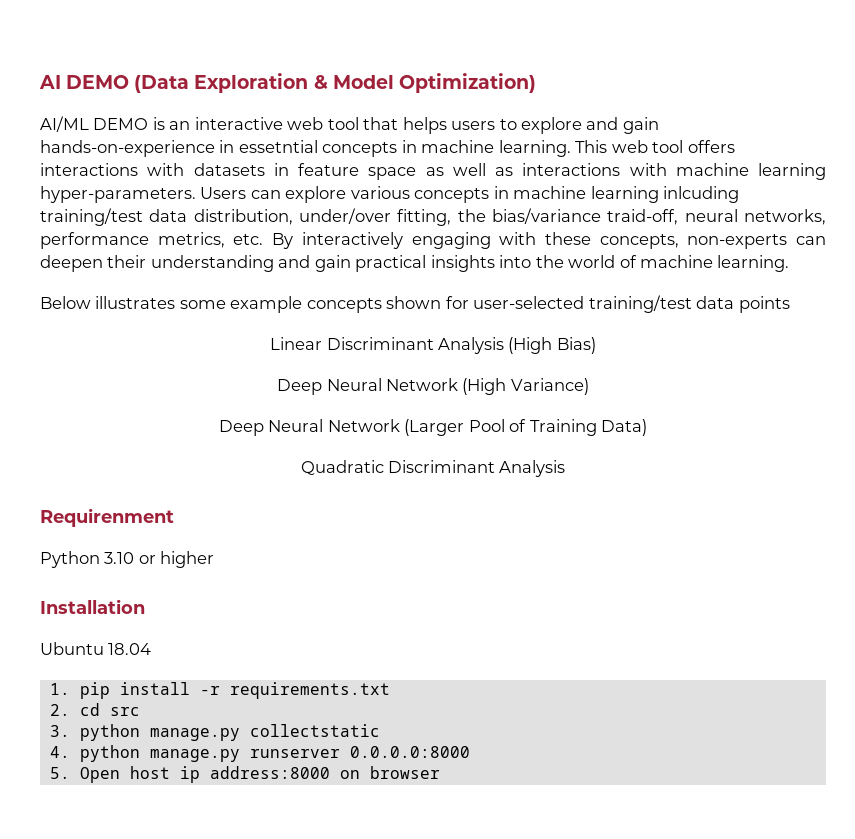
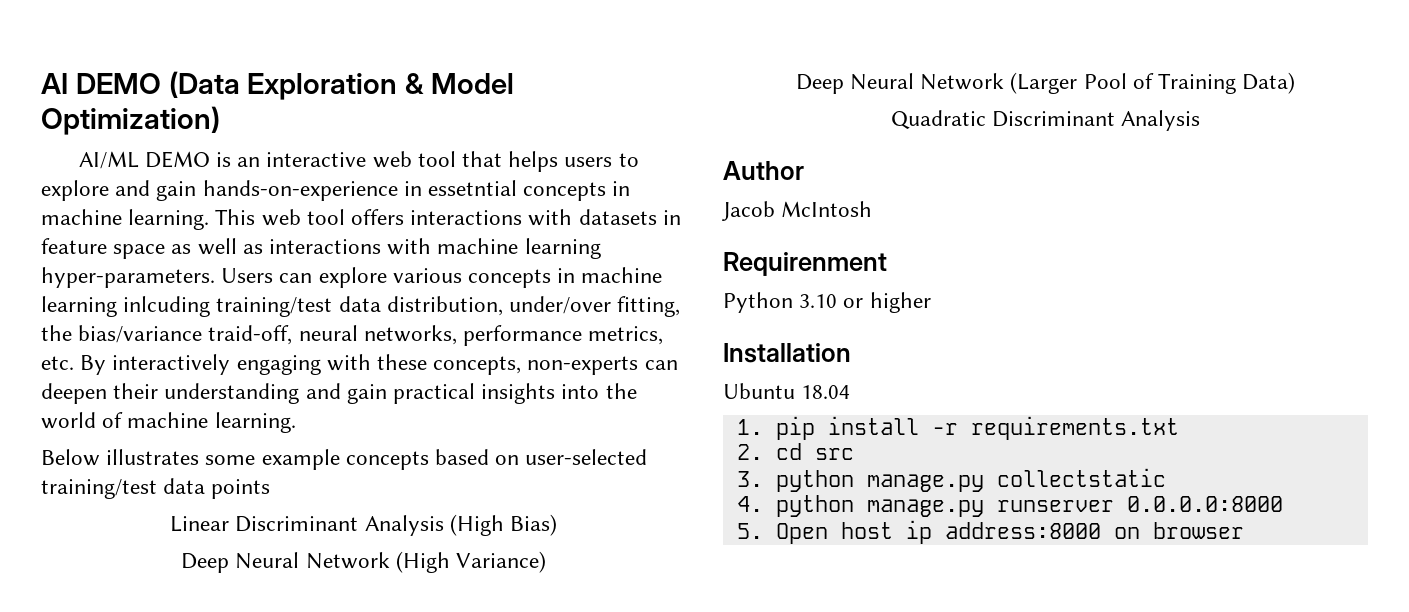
[386,296,469,309] shown for -> [435,449,520,465] based on
(566, 468) none -> [723,161,804,180] [722,201,873,221] // Author // Jacob McIntosh

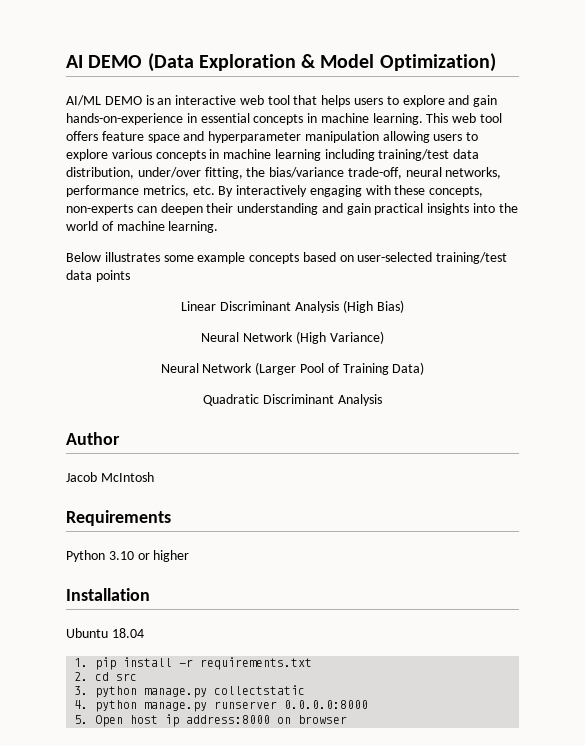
[428,180,518,196] essetntial -> [200,113,250,123] essential
[410,209,681,226] [41,238,601,259] [41,267,313,288] interactions with datasets in feature space as well as interactions with machine learning hyper-parameters. Users can -> [101,131,479,143] feature space and hyperparameter manipulation allowing users to
[123,296,211,317] inlcuding -> [324,149,375,161] including
[208,325,293,345] traid-off, -> [347,167,402,179] trade-off,
[181,553,230,573] Deep -> (404, 306) none
[795,74,844,94] Deep -> (384, 337) none
[723,252,887,276] Requirenment -> [66,510,171,526] Requirements

